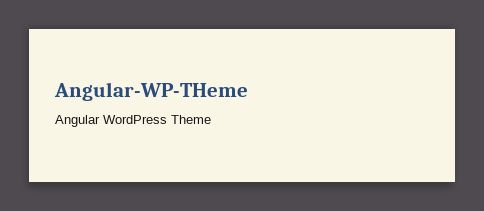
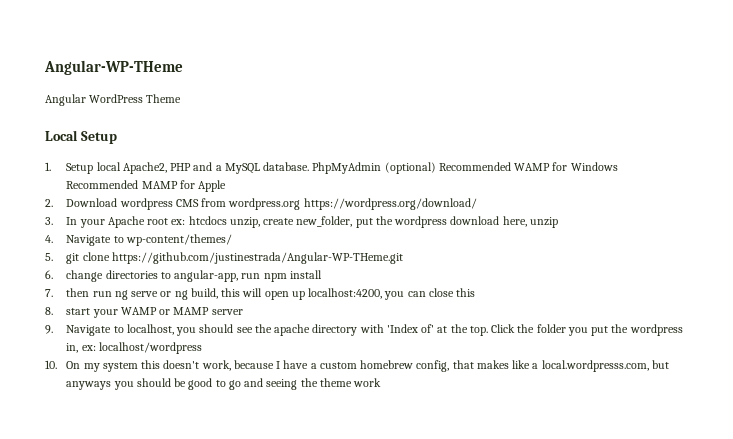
(211, 119) none -> [45,130,117,144] [45,162,618,174] [66,180,227,192] [45,198,477,210] [45,216,558,228] [45,234,232,246] [45,252,403,264] [45,270,322,282] [45,288,476,300] [45,307,243,318] [45,324,683,336] [66,342,202,354] [45,360,669,372] [66,378,382,390] // Local Setup // 1. Setup local Apache2, PHP and a MySQL database. PhpMyAdmin (optional) Recommended WAMP for Windows Recommended MAMP for Apple // 2. Download wordpress CMS from wordpress.org https://wordpress.org/download/ // 3. In your Apache root ex: htcdocs unzip, create new_folder, put the wordpress download here, unzip // 4. Navigate to wp-content/themes/ // 5. git clone https://github.com/justinestrada/Angular-WP-THeme.git // 6. change directories to angular-app, run npm install // 7. then run ng serve or ng build, this will open up localhost:4200, you can close this // 8. start your WAMP or MAMP server // 9. Navigate to localhost, you should see the apache directory with 'Index of' at the top. Click the folder you put the wordpress in, ex: localhost/wordpress // 10. On my system this doesn't work, because I have a custom homebrew config, that makes like a local.wordpresss.com, but anyways you should be good to go and seeing the theme work

